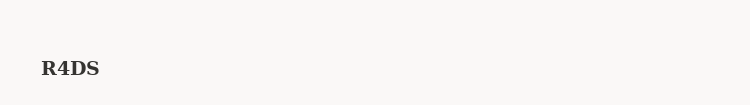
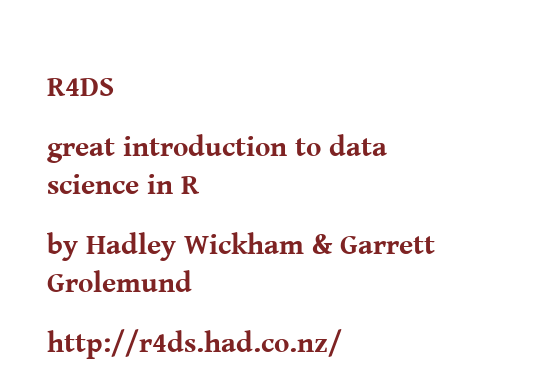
(100, 68) none -> [47,134,387,163] [47,174,200,194] [47,232,435,261] [47,270,192,292] [47,329,342,359] // great introduction to data science in R // by Hadley Wickham & Garrett Grolemund // http://r4ds.had.co.nz/

